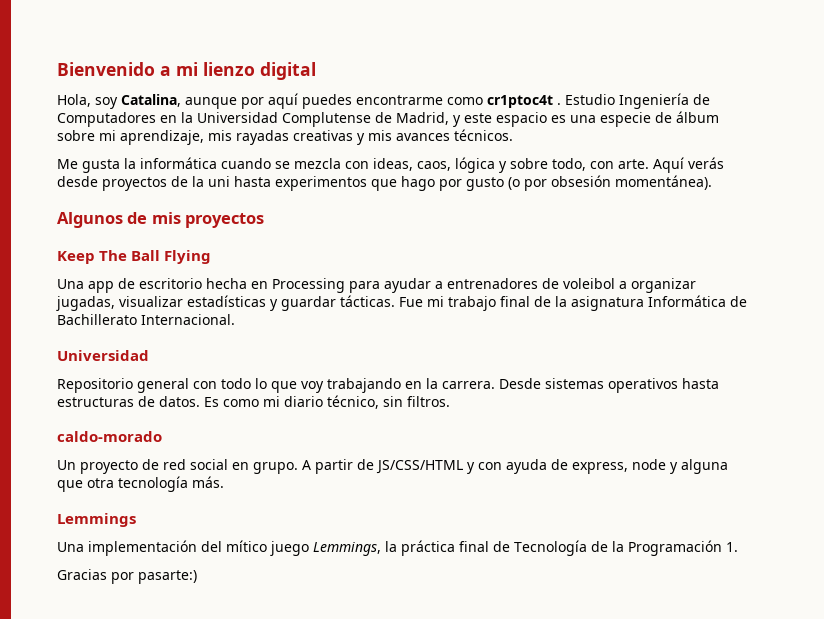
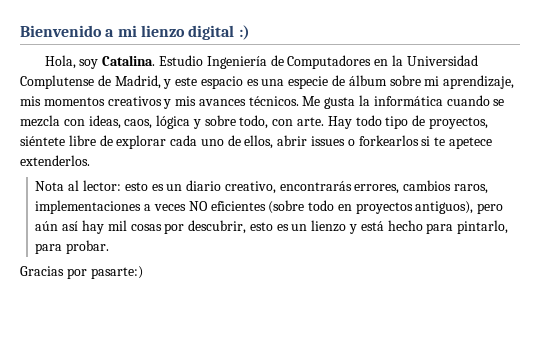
(316, 71) none -> [238,25,250,40] :)
[121,93,561,109] Catalina, aunque por aquí puedes encontrarme como cr1ptoc4t . -> [102,55,156,66] Catalina.
[236,130,353,145] rayadas creativas -> [43,96,162,106] momentos creativos
(513, 135) // -> (299, 101) none
[653,157,724,173] [57,175,712,191] [57,212,265,228] [57,250,212,264] [57,278,696,293] [56,295,747,311] [57,314,235,325] [57,350,149,361] [57,378,719,393] [57,395,450,409] [57,431,162,442] [57,459,728,474] [57,476,224,492] [57,513,136,527] [57,540,738,556] Aquí verás desde proyectos de la uni hasta experimentos que hago por gusto (o por obsesión momentánea). // Algunos de mis proyectos // Keep The Ball Flying // Una app de escritorio hecha en Processing para ayudar a entrenadores de voleibol a organizar jugadas, visualizar estadísticas y guardar tácticas. Fue mi trabajo final de la asignatura Informática de Bachillerato Internacional. // Universidad // Repositorio general con todo lo que voy trabajando en la carrera. Desde sistemas operativos hasta estructuras de datos. Es como mi diario técnico, sin filtros. // caldo-morado // Un proyecto de red social en grupo. A partir de JS/CSS/HTML y con ayuda de express, node y alguna que otra tecnología más. // Lemmings // Una implementación del mítico juego Lemmings, la práctica final de Tecnología de la Programación 1. -> [327,115,488,129] [20,135,492,149] [20,155,90,166] [35,180,489,194] [35,200,504,214] [35,220,509,234] [35,240,110,254] Hay todo tipo de proyectos, siéntete libre de explorar cada uno de ellos, abrir issues o forkearlos si te apetece extenderlos. // Nota al lector: esto es un diario creativo, encontrarás errores, cambios raros, implementaciones a veces NO eficientes (sobre todo en proyectos antiguos), pero aún así hay mil cosas por descubrir, esto es un lienzo y está hecho para pintarlo, para probar.

